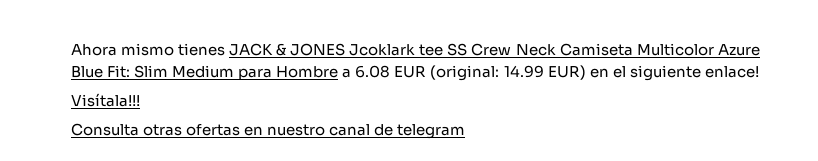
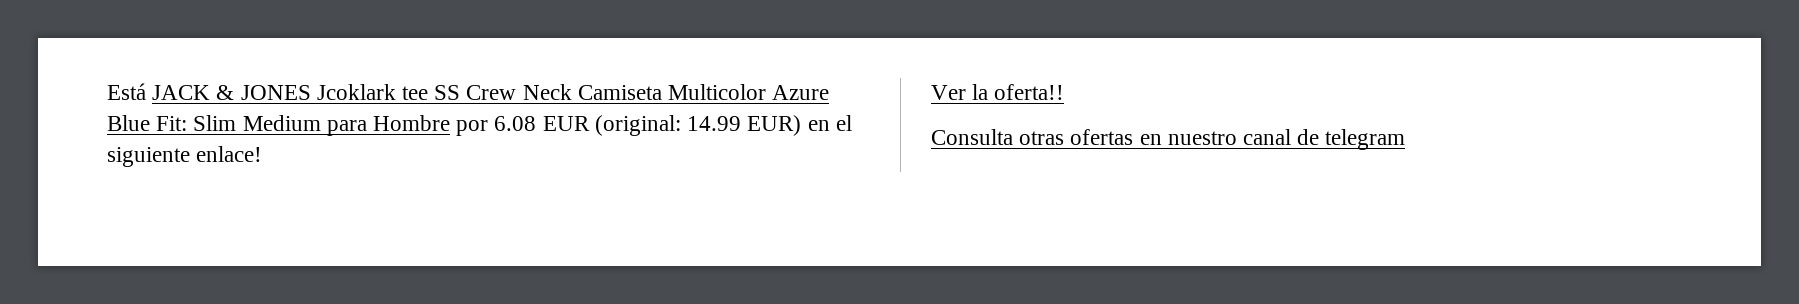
[71,43,226,56] Ahora mismo tienes -> [107,83,146,100] Está
[342,68,352,78] a -> [456,120,489,136] por
[71,93,140,107] Visítala!!! -> [931,84,1065,100] Ver la oferta!!

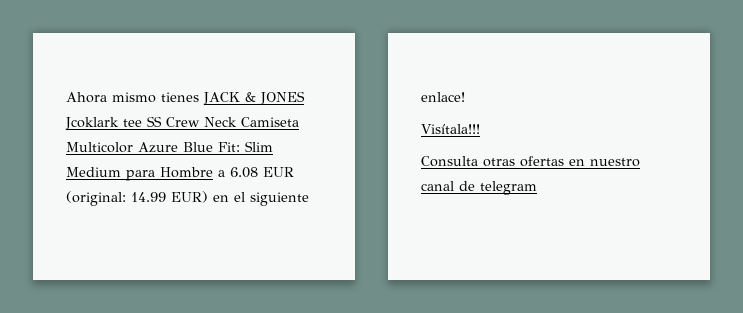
[107,83,146,100] Está -> [66,92,199,103] Ahora mismo tienes
[456,120,489,136] por -> [218,170,225,177] a
[931,84,1065,100] Ver la oferta!! -> [421,124,480,134] Visítala!!!

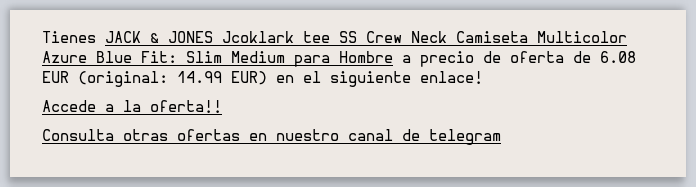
[66,92,199,103] Ahora mismo tienes -> [42,31,96,43] Tienes
(225, 173) none -> [420,51,591,67] precio de oferta de
[421,124,480,134] Visítala!!! -> [42,100,222,113] Accede a la oferta!!

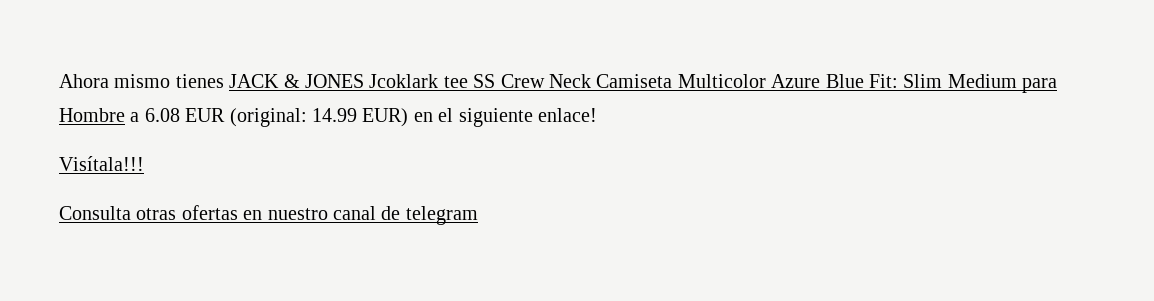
[42,31,96,43] Tienes -> [59,74,224,88] Ahora mismo tienes
[420,51,591,67] precio de oferta de -> (140, 117) none
[42,100,222,113] Accede a la oferta!! -> [59,156,144,171] Visítala!!!

